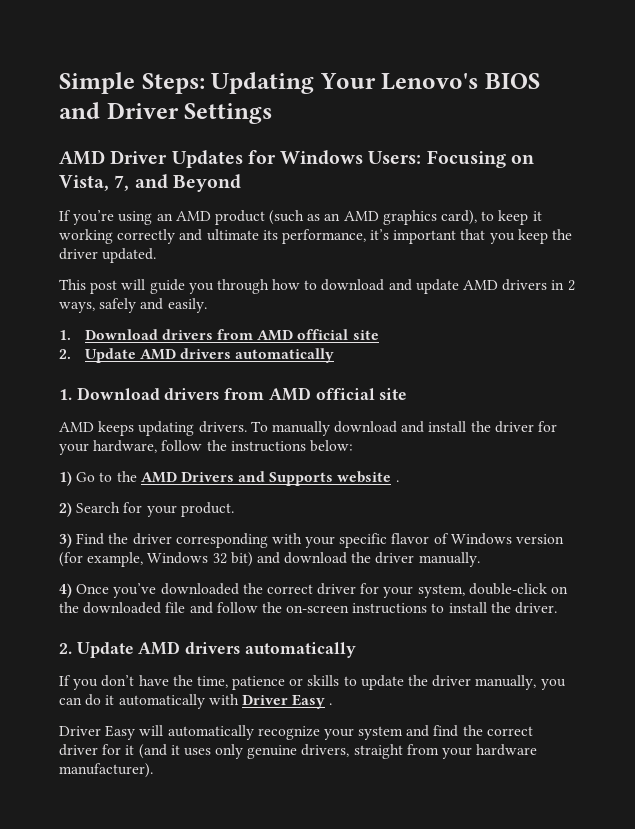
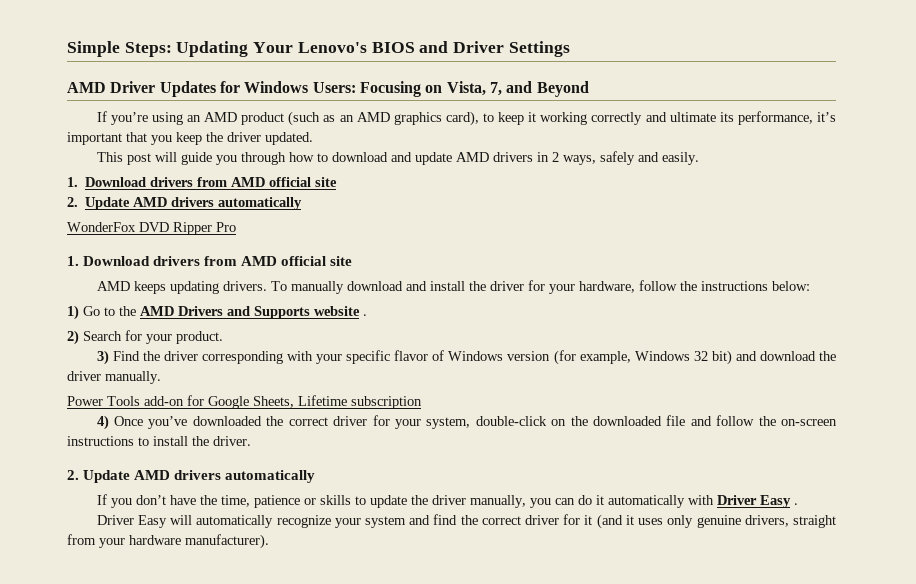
(335, 355) none -> [67,222,236,235] // WonderFox DVD Ripper Pro
(480, 559) none -> [67,395,422,409] // Power Tools add-on for Google Sheets, Lifetime subscription

